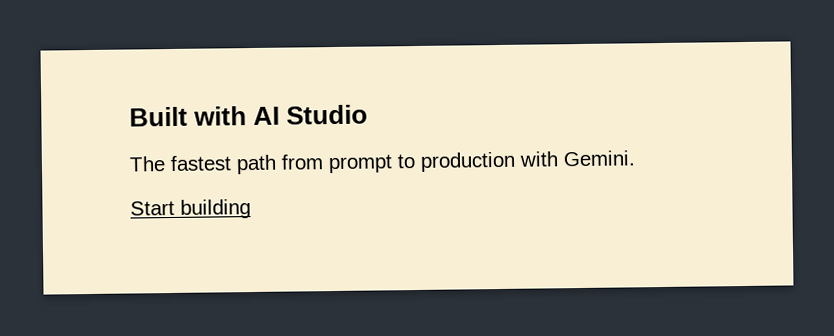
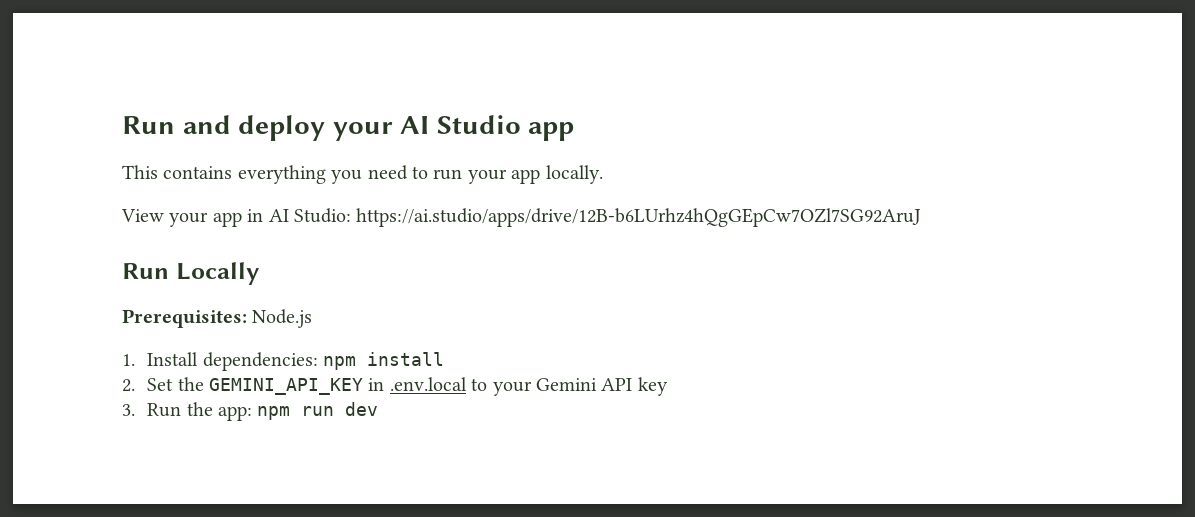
[129,104,369,127] [129,150,635,175] [130,199,251,219] Built with AI Studio // The fastest path from prompt to production with Gemini. // Start building -> [122,115,575,141] [122,165,603,184] [121,208,922,227] [122,262,259,285] [122,309,313,328] [122,352,444,371] [122,377,668,396] [122,402,379,421] Run and deploy your AI Studio app // This contains everything you need to run your app locally. // View your app in AI Studio: https://ai.studio/apps/drive/12B-b6LUrhz4hQgGEpCw7OZl7SG92AruJ // Run Locally // Prerequisites: Node.js // 1. Install dependencies: npm install // 2. Set the GEMINI_API_KEY in .env.local to your Gemini API key // 3. Run the app: npm run dev

